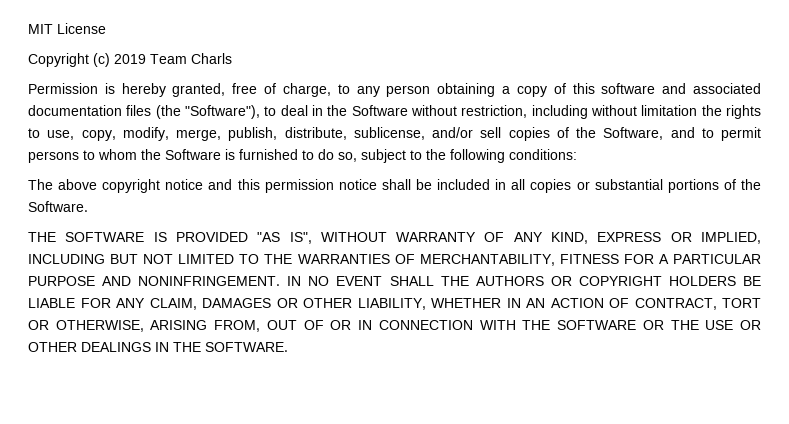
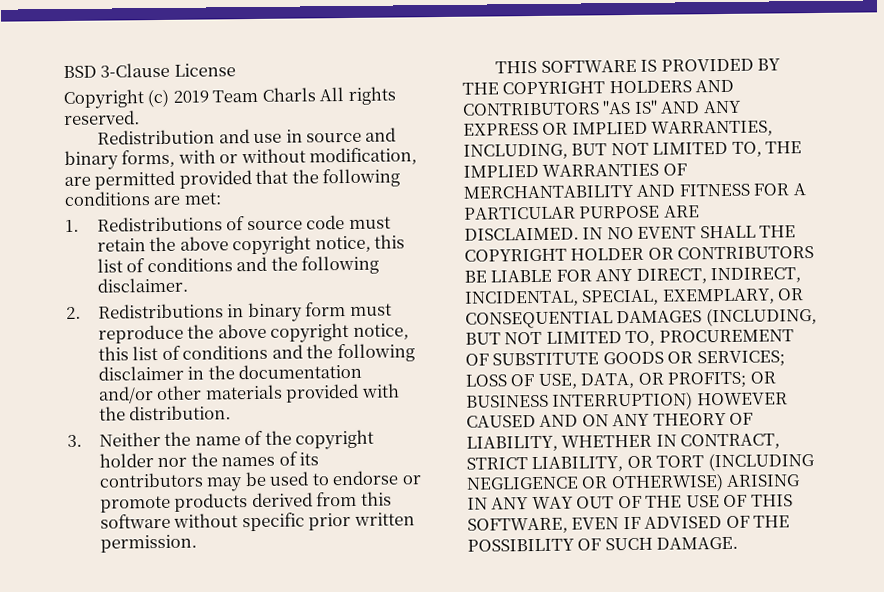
[28,24,53,34] MIT -> [63,62,171,79] BSD 3-Clause
[28,83,762,97] [28,105,761,119] [28,127,761,141] [28,149,577,163] [28,179,761,193] [28,201,88,212] [28,232,761,244] [28,254,555,266] // Permission is hereby granted, free of charge, to any person obtaining a copy of this software and associated documentation files (the "Software"), to deal in the Software without restriction, including without limitation the rights to use, copy, modify, merge, publish, distribute, sublicense, and/or sell copies of the Software, and to permit persons to whom the Software is furnished to do so, subject to the following conditions: // The above copyright notice and this permission notice shall be included in all copies or substantial portions of the Software. // THE SOFTWARE IS PROVIDED "AS IS", WITHOUT WARRANTY OF ANY KIND, EXPRESS OR IMPLIED, INCLUDING BUT NOT LIMITED TO THE WARRANTIES OF MERCHANTABILITY, -> [319,86,396,105] [64,110,140,126] [97,127,397,145] [64,147,418,171] [64,168,401,190] [64,191,222,207] [65,215,391,233] [96,234,406,256] [96,255,380,275] [96,277,188,293] [66,302,392,323] [97,322,409,344] [97,343,415,363] [97,363,363,381] [97,383,400,404] [98,405,232,421] [67,429,375,450] [98,451,320,468] [98,470,422,492] [99,491,392,513] [99,512,415,532] [99,534,197,553] [495,58,781,74] [462,79,735,95] [462,99,742,116] [463,120,774,137] [463,141,803,160] [463,163,687,178] [463,184,676,199] All rights reserved. // Redistribution and use in source and binary forms, with or without modification, are permitted provided that the following conditions are met: // 1. Redistributions of source code must retain the above copyright notice, this list of conditions and the following disclaimer. // 2. Redistributions in binary form must reproduce the above copyright notice, this list of conditions and the following disclaimer in the documentation and/or other materials provided with the distribution. // 3. Neither the name of the copyright holder nor the names of its contributors may be used to endorse or promote products derived from this software without specific prior written permission. // THIS SOFTWARE IS PROVIDED BY THE COPYRIGHT HOLDERS AND CONTRIBUTORS "AS IS" AND ANY EXPRESS OR IMPLIED WARRANTIES, INCLUDING, BUT NOT LIMITED TO, THE IMPLIED WARRANTIES OF MERCHANTABILITY AND
[102,276,281,286] AND NONINFRINGEMENT. -> [663,205,700,218] [464,227,579,241] ARE DISCLAIMED.
[475,276,761,286] [28,298,761,310] [28,320,762,332] [28,342,288,352] AUTHORS OR COPYRIGHT HOLDERS BE LIABLE FOR ANY CLAIM, DAMAGES OR OTHER LIABILITY, WHETHER IN AN ACTION OF CONTRACT, TORT OR OTHERWISE, ARISING FROM, OUT OF OR IN CONNECTION WITH THE SOFTWARE OR THE USE OR OTHER DEALINGS IN THE SOFTWARE. -> [464,246,815,262] [464,267,802,284] [464,288,805,307] [465,307,817,329] [465,329,794,347] [465,350,785,368] [465,371,776,389] [466,391,788,411] [466,412,754,428] [466,433,781,452] [466,452,815,473] [466,473,802,493] [467,494,793,510] [467,515,791,534] [467,536,739,552] COPYRIGHT HOLDER OR CONTRIBUTORS BE LIABLE FOR ANY DIRECT, INDIRECT, INCIDENTAL, SPECIAL, EXEMPLARY, OR CONSEQUENTIAL DAMAGES (INCLUDING, BUT NOT LIMITED TO, PROCUREMENT OF SUBSTITUTE GOODS OR SERVICES; LOSS OF USE, DATA, OR PROFITS; OR BUSINESS INTERRUPTION) HOWEVER CAUSED AND ON ANY THEORY OF LIABILITY, WHETHER IN CONTRACT, STRICT LIABILITY, OR TORT (INCLUDING NEGLIGENCE OR OTHERWISE) ARISING IN ANY WAY OUT OF THE USE OF THIS SOFTWARE, EVEN IF ADVISED OF THE POSSIBILITY OF SUCH DAMAGE.

